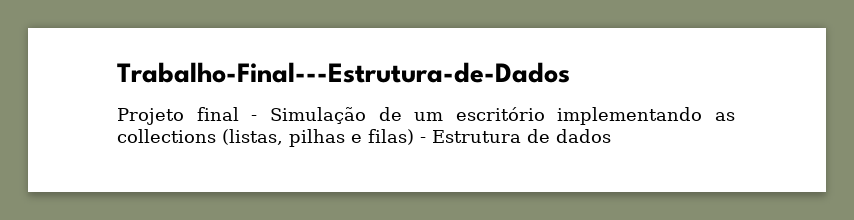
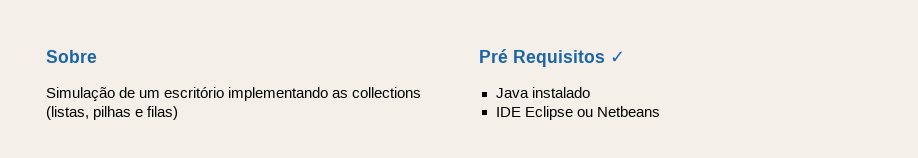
[117,62,570,83] [117,107,258,125] Trabalho-Final---Estrutura-de-Dados // Projeto final - -> [46,50,97,63] Sobre //
[420,129,611,143] - Estrutura de dados -> [479,49,625,67] [495,87,590,98] [495,106,660,120] // Pré Requisitos ✓ // Java instalado // IDE Eclipse ou Netbeans

